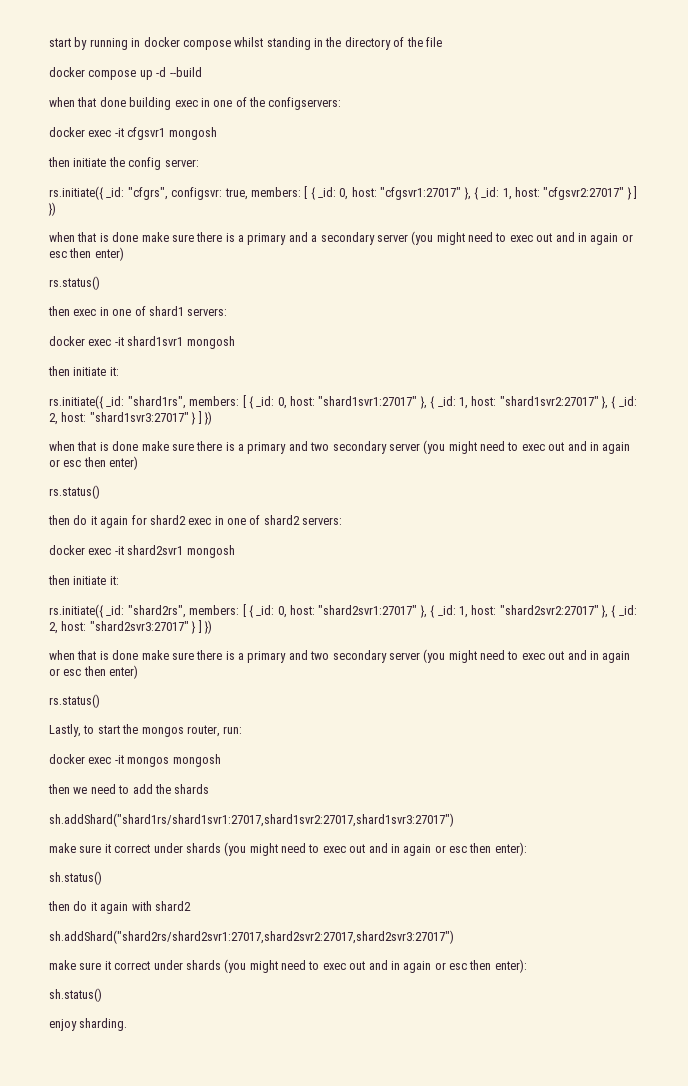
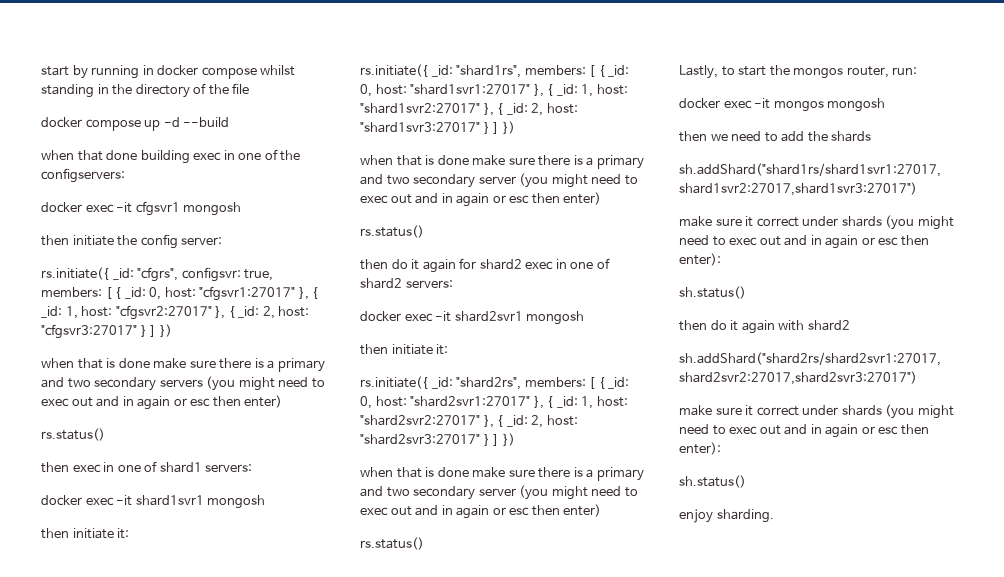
(625, 193) none -> [215,306,310,319] [41,324,137,339] }, { _id: 2, host: "cfgsvr3:27017"
[311,232,408,245] a secondary server -> [67,377,203,391] two secondary servers

